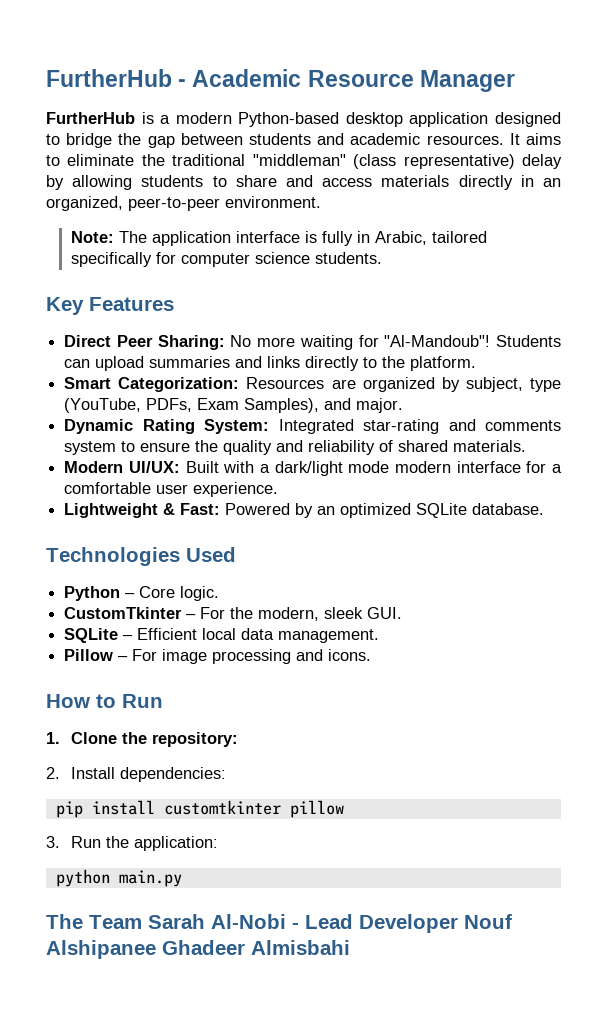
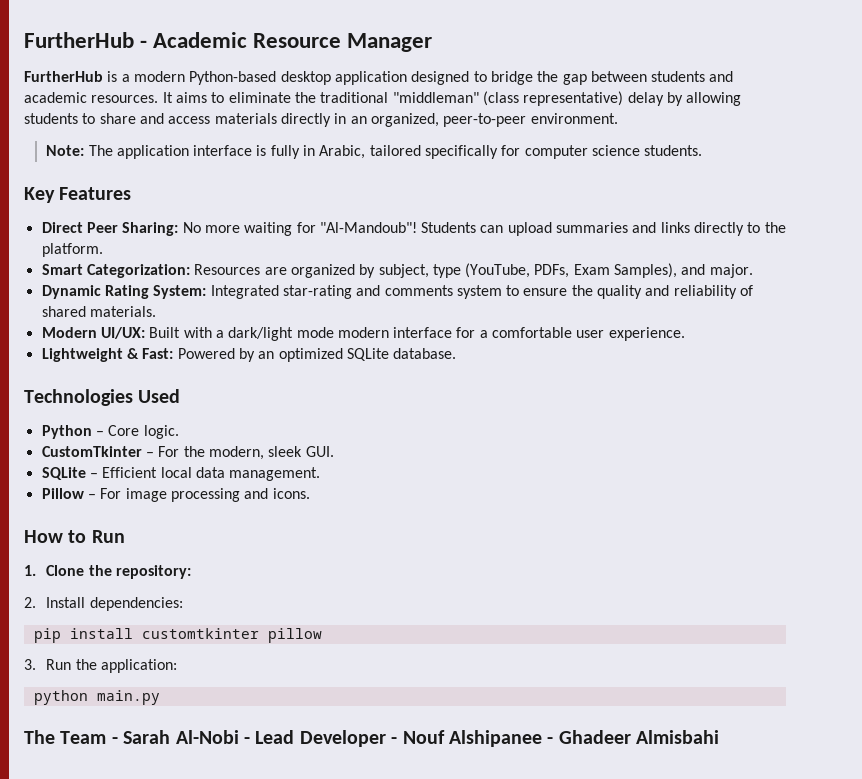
(142, 922) none -> [111,737,118,744] -
(458, 923) none -> [391,737,398,744] -
(156, 949) none -> [547,737,554,744] -

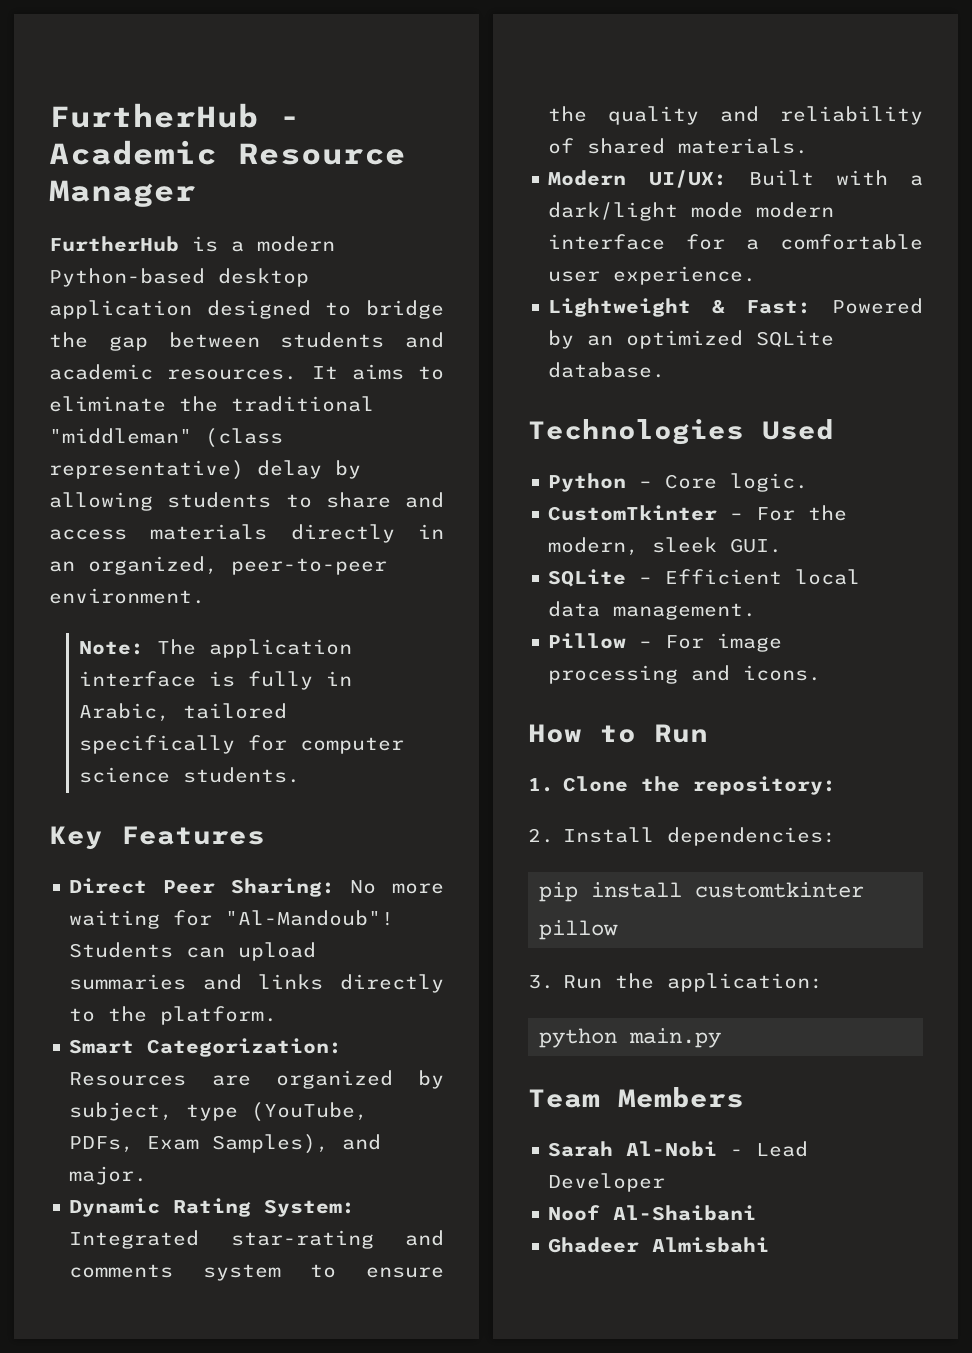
[24,730,118,744] The Team - -> [528,1087,744,1108] Team Members //
[391,730,554,747] - Nouf Alshipanee - -> [548,1205,757,1221] // Noof Al-Shaibani //

